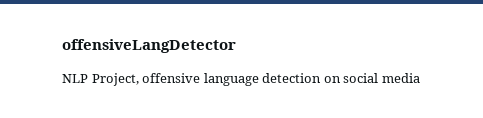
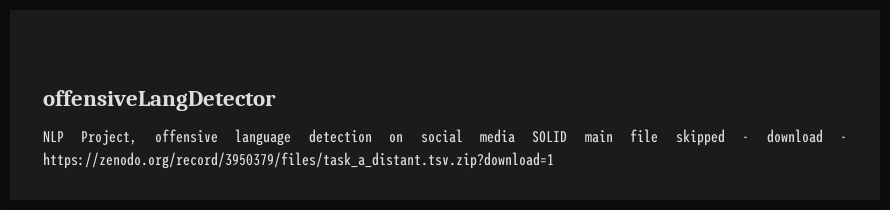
(420, 78) none -> [532,129,848,146] [43,152,554,169] SOLID main file skipped - download - https://zenodo.org/record/3950379/files/task_a_distant.tsv.zip?download=1

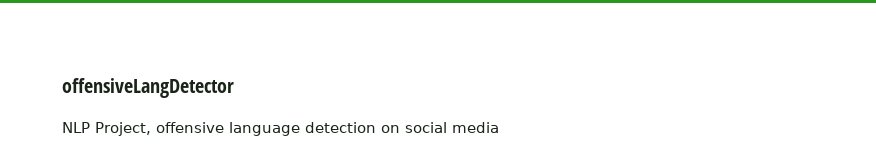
[532,129,848,146] [43,152,554,169] SOLID main file skipped - download - https://zenodo.org/record/3950379/files/task_a_distant.tsv.zip?download=1 -> (499, 127) none

